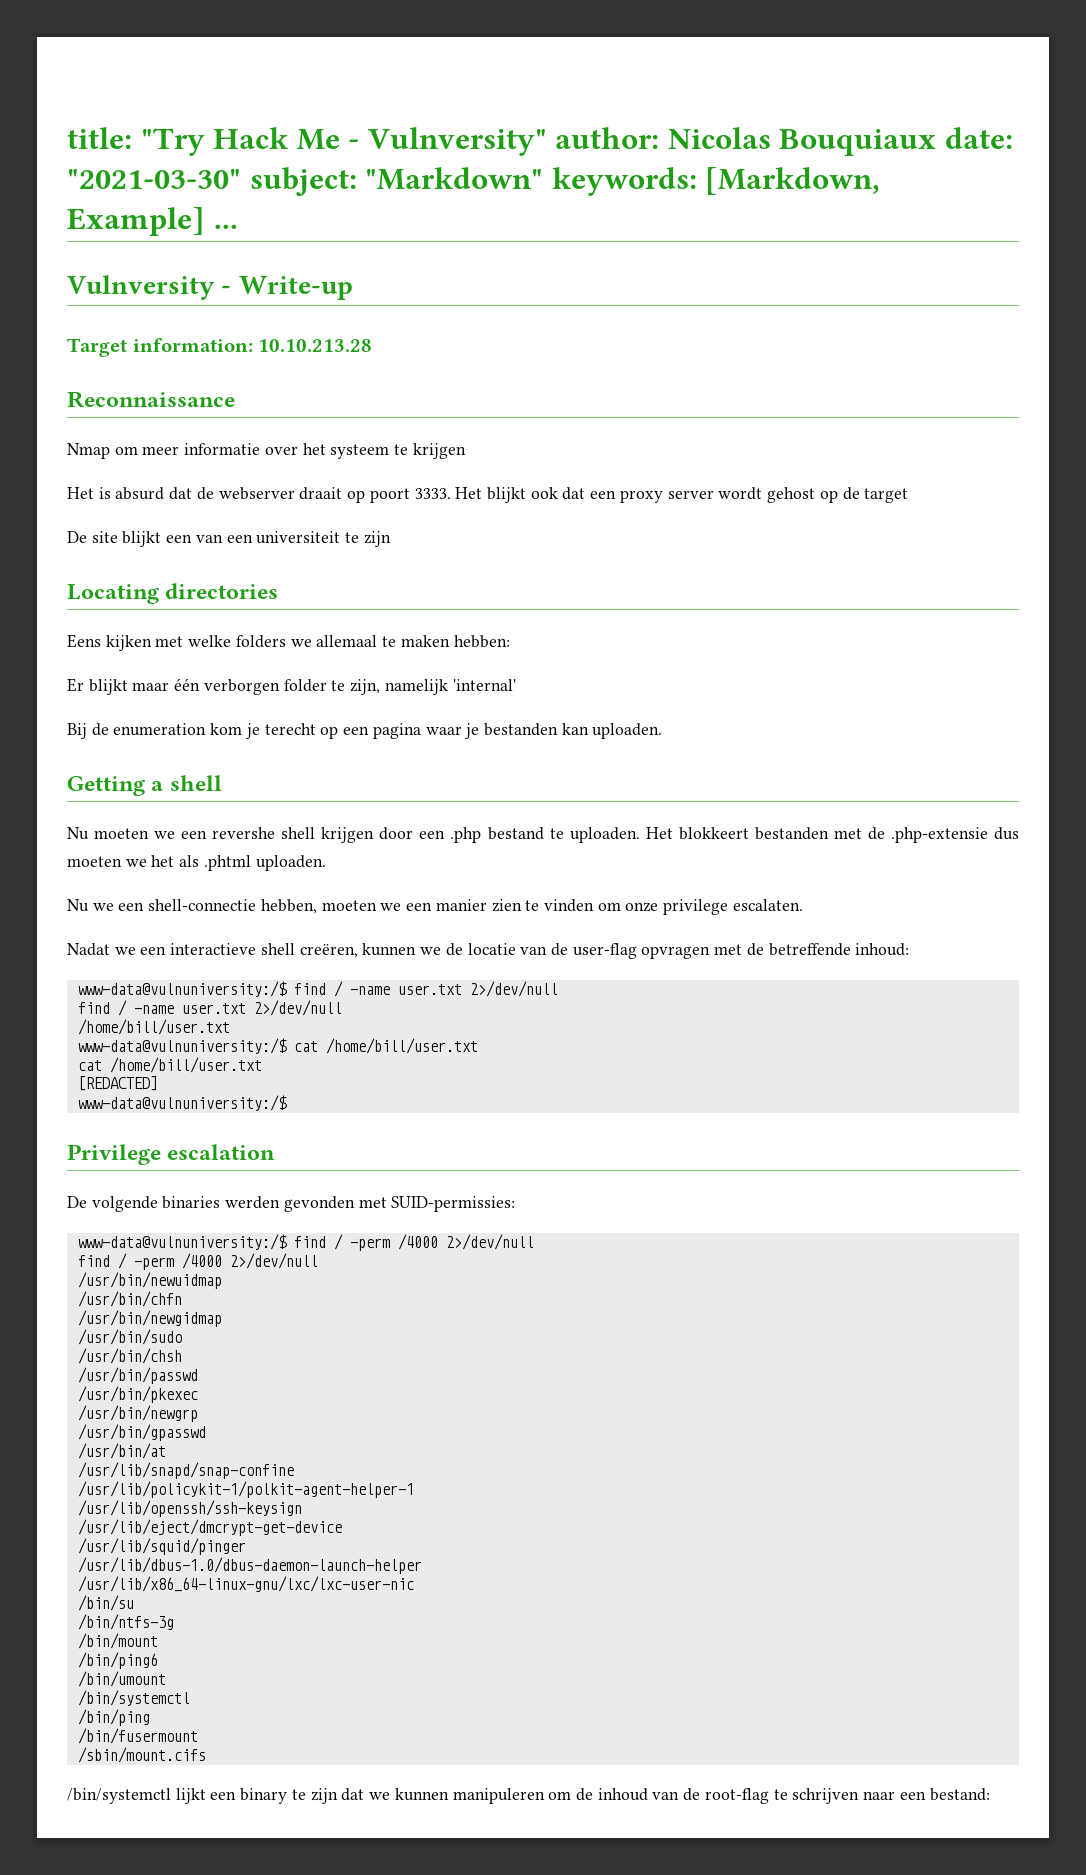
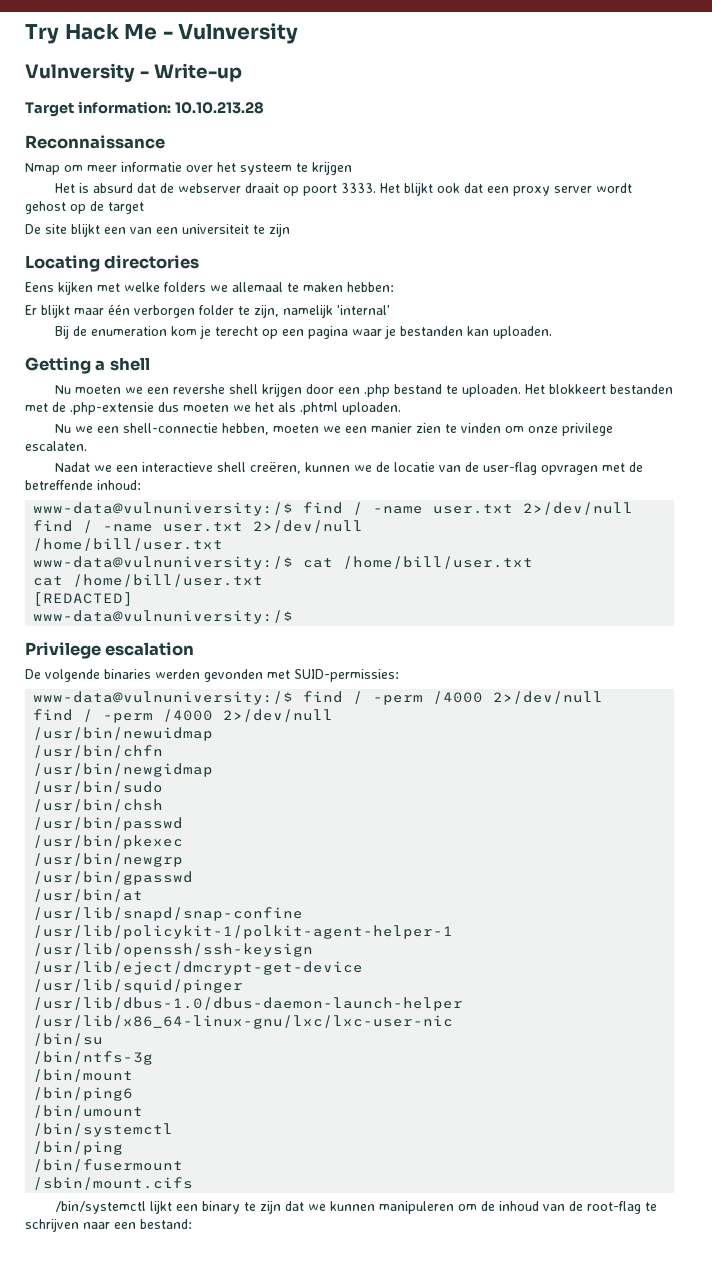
[67,127,205,156] title: "Try -> [25,24,59,44] Try
[367,127,1013,156] [67,167,881,196] [67,207,238,236] Vulnversity" author: Nicolas Bouquiaux date: "2021-03-30" subject: "Markdown" keywords: [Markdown, Example] ... -> [178,23,299,44] Vulnversity

